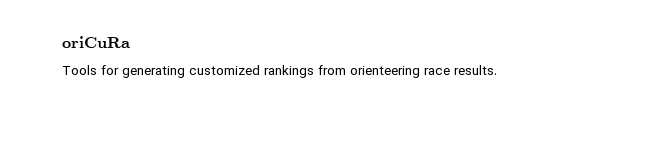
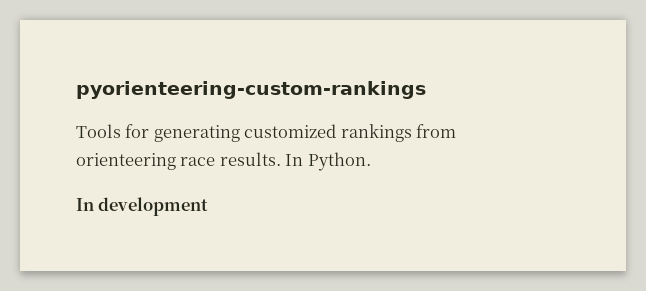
[62,36,130,48] oriCuRa -> [76,81,426,99] pyorienteering-custom-rankings
(497, 70) none -> [285,152,371,171] [76,197,209,216] In Python. // In development

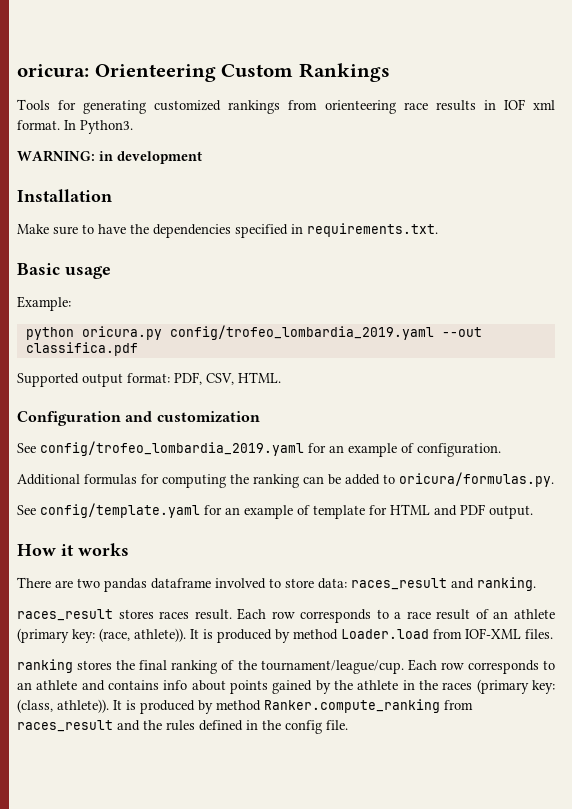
[76,81,426,99] pyorienteering-custom-rankings -> [17,63,390,82] oricura: Orienteering Custom Rankings
[219,152,371,171] [76,197,209,216] results. In Python. // In development -> [435,99,555,111] [17,120,133,134] [17,150,202,164] [17,189,112,202] [17,223,438,238] [17,263,111,279] [17,296,71,311] [25,325,482,340] [25,342,138,356] [17,372,281,387] [17,411,260,426] [17,441,501,457] [17,472,554,488] [17,503,533,519] [17,543,129,556] [17,577,536,592] [17,608,556,623] [17,628,553,643] [17,659,555,674] [17,679,555,694] [17,699,473,714] [17,720,348,734] results in IOF xml format. In Python3. // WARNING: in development // Installation // Make sure to have the dependencies specified in requirements.txt. // Basic usage // Example: // python oricura.py config/trofeo_lombardia_2019.yaml --out classifica.pdf // Supported output format: PDF, CSV, HTML. // Configuration and customization // See config/trofeo_lombardia_2019.yaml for an example of configuration. // Additional formulas for computing the ranking can be added to oricura/formulas.py. // See config/template.yaml for an example of template for HTML and PDF output. // How it works // There are two pandas dataframe involved to store data: races_result and ranking. // races_result stores races result. Each row corresponds to a race result of an athlete (primary key: (race, athlete)). It is produced by method Loader.load from IOF-XML files. // ranking stores the final ranking of the tournament/league/cup. Each row corresponds to an athlete and contains info about points gained by the athlete in the races (primary key: (class, athlete)). It is produced by method Ranker.compute_ranking from races_result and the rules defined in the config file.

